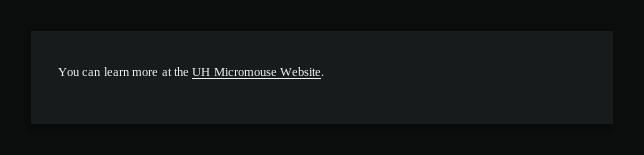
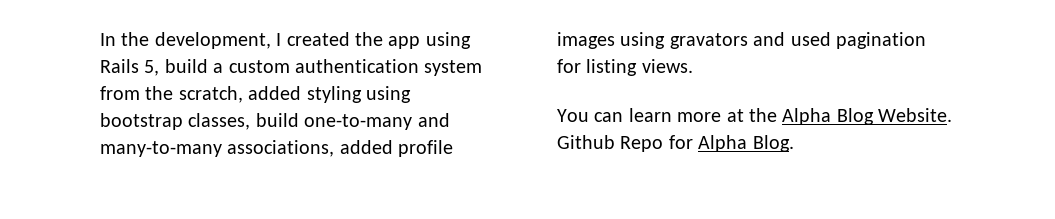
(58, 72) none -> [100,32,471,49] [100,59,483,76] [100,86,411,103] [100,113,450,130] [100,140,454,157] [557,32,926,49] [557,59,693,76] In the development, I created the app using Rails 5, build a custom authentication system from the scratch, added styling using bootstrap classes, build one-to-many and many-to-many associations, added profile images using gravators and used pagination for listing views. //
[192,67,324,76] UH Micromouse Website. -> [782,108,953,125] [557,135,794,152] Alpha Blog Website. Github Repo for Alpha Blog.

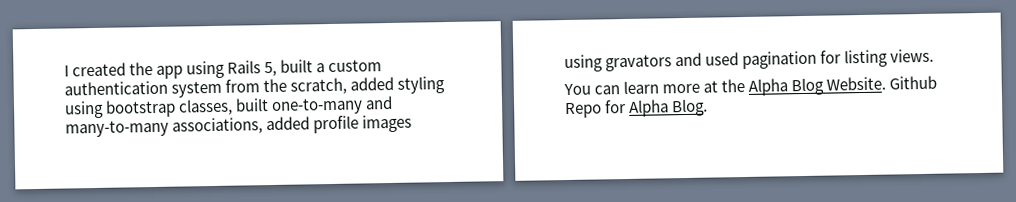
[100,32,271,49] In the development, -> (64, 71) none
[164,59,208,73] build -> [280,59,314,73] built
[255,113,299,127] build -> [235,98,270,112] built

